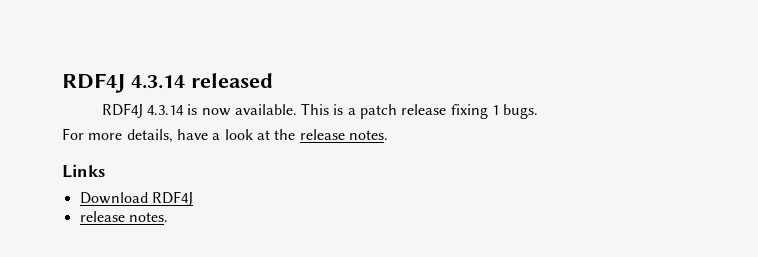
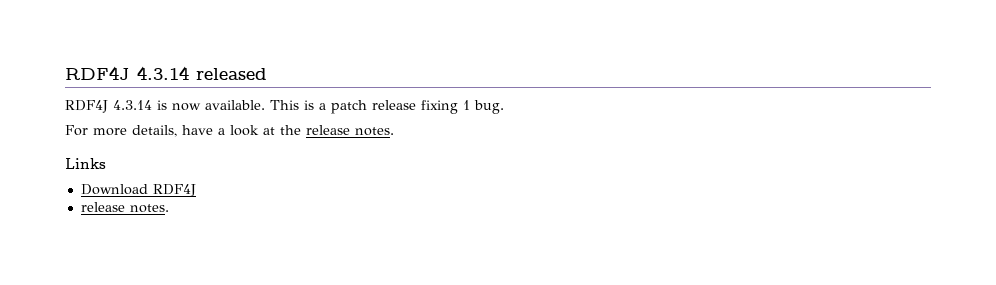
[503,104,539,119] bugs. -> [474,100,504,114] bug.

